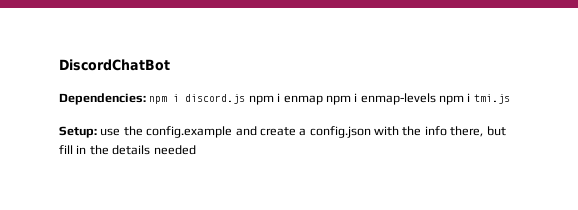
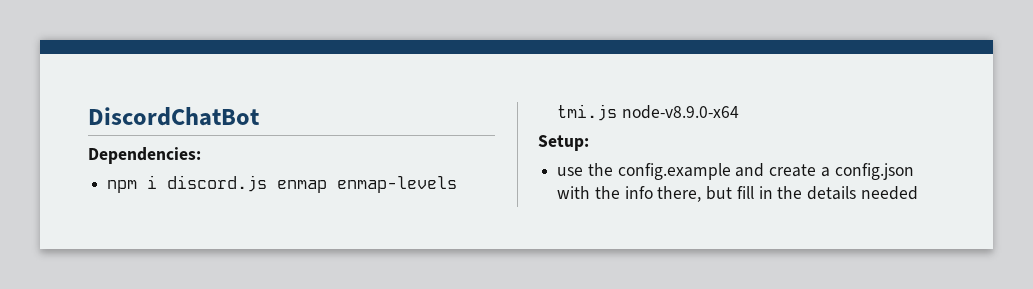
(146, 99) none -> (201, 155) //
[248,93,471,105] npm i enmap npm i enmap-levels npm i -> [277,176,458,193] enmap enmap-levels
(510, 99) none -> [621,105,739,119] node-v8.9.0-x64
(97, 132) none -> (589, 143) //

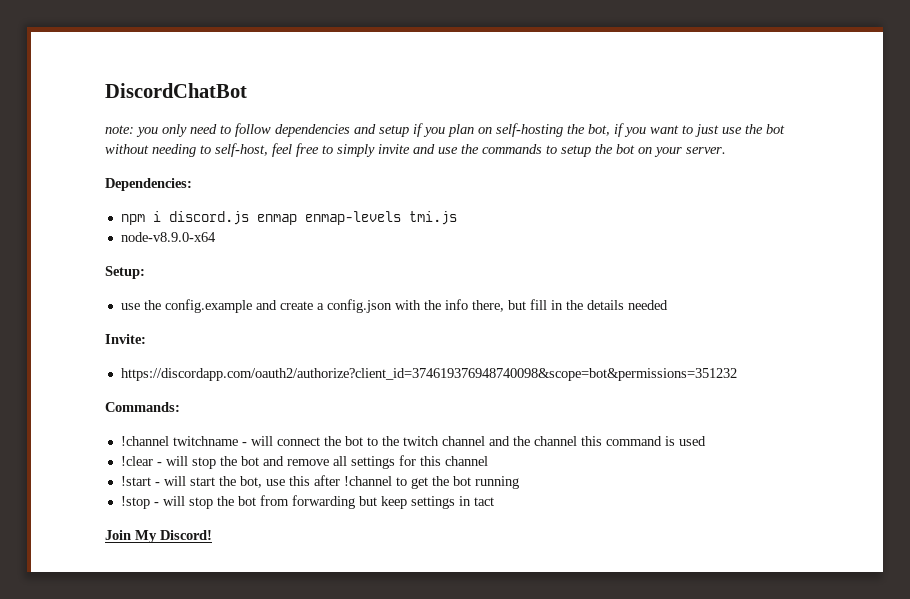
(259, 116) none -> [105,123,785,137] [105,143,726,157] // note: you only need to follow dependencies and setup if you plan on self-hosting the bot, if you want to just use the bot without needing to self-host, feel free to simply invite and use the commands to setup the bot on your server.
(618, 112) none -> (457, 218) //
(918, 193) none -> [105,334,146,344] [120,368,737,381] [105,402,180,412] [120,436,706,446] [120,455,488,469] [120,475,519,489] [120,495,494,509] [105,530,212,543] // Invite: // https://discordapp.com/oauth2/authorize?client_id=374619376948740098&scope=bot&permissions=351232 // Commands: // !channel twitchname - will connect the bot to the twitch channel and the channel this command is used // !clear - will stop the bot and remove all settings for this channel // !start - will start the bot, use this after !channel to get the bot running // !stop - will stop the bot from forwarding but keep settings in tact // Join My Discord!

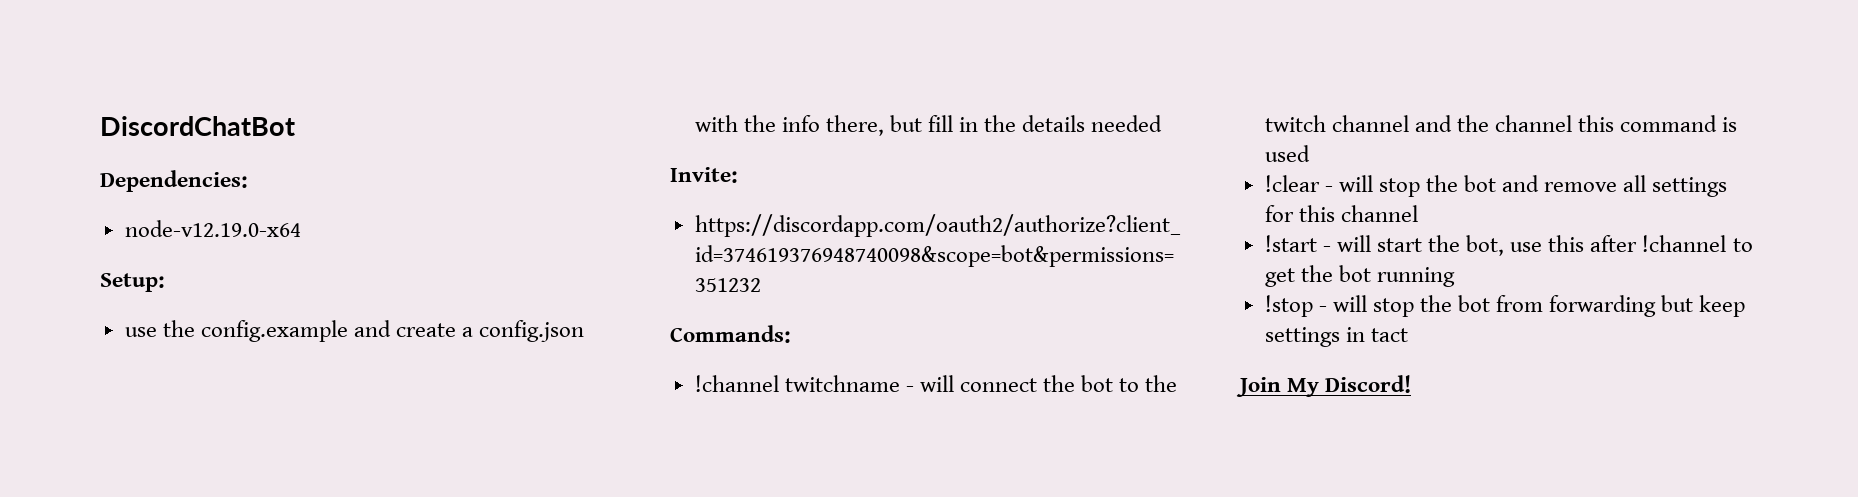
[105,123,785,137] [105,143,726,157] [105,178,192,191] [120,211,457,225] [120,232,216,242] note: you only need to follow dependencies and setup if you plan on self-hosting the bot, if you want to just use the bot without needing to self-host, feel free to simply invite and use the commands to setup the bot on your server. // Dependencies: // npm i discord.js enmap enmap-levels tmi.js // node-v8.9.0-x64 -> [100,170,248,192] [124,220,301,237] Dependencies: // node-v12.19.0-x64

